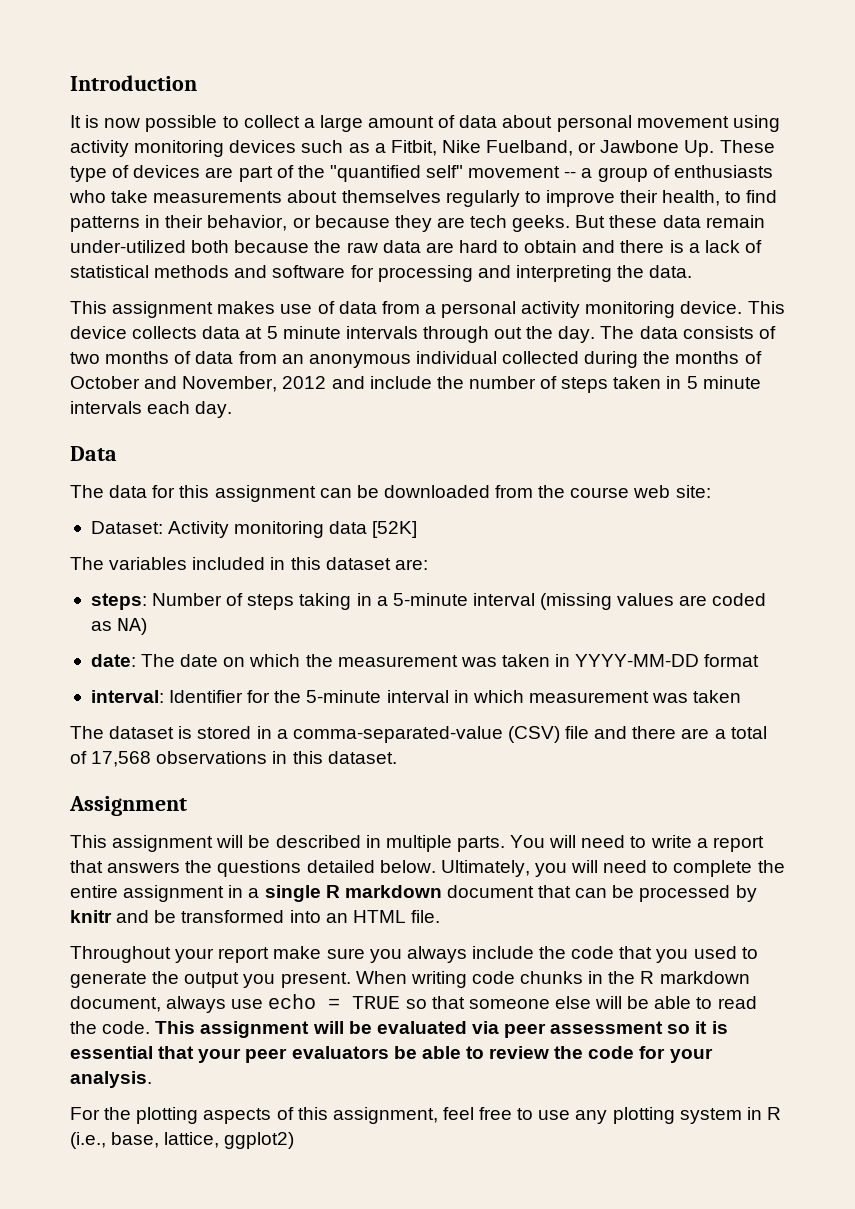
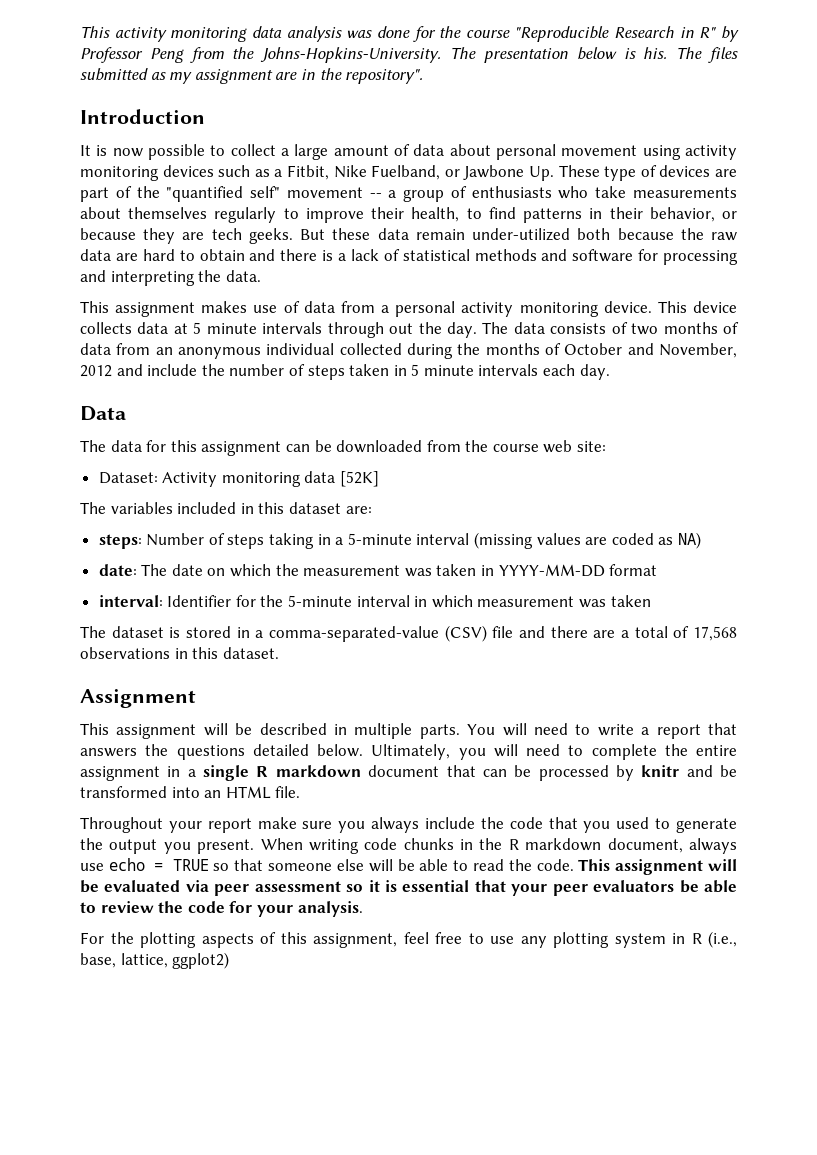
(70, 83) none -> [80,26,739,42] [80,47,739,63] [80,68,424,84] This activity monitoring data analysis was done for the course "Reproducible Research in R" by Professor Peng from the Johns-Hopkins-University. The presentation below is his. The files submitted as my assignment are in the repository". //

